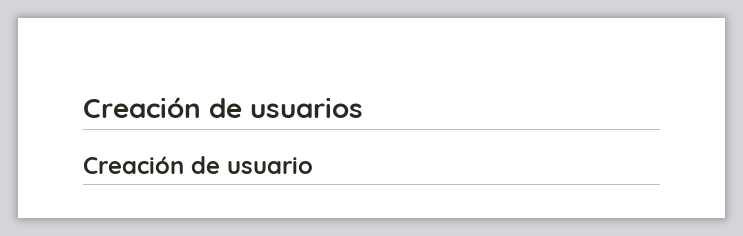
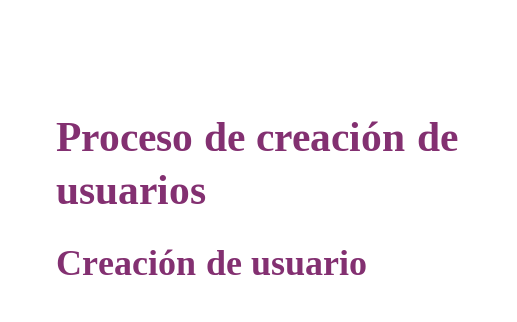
[83,97,201,118] Creación -> [56,121,406,151] Proceso de creación

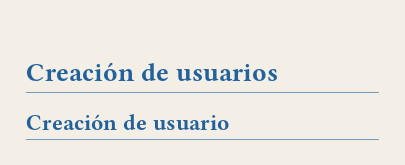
[56,121,406,151] Proceso de creación -> [26,62,135,81] Creación

